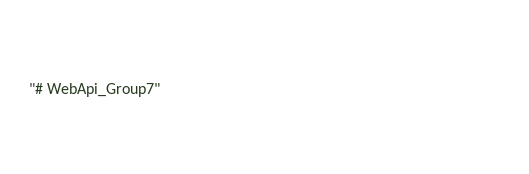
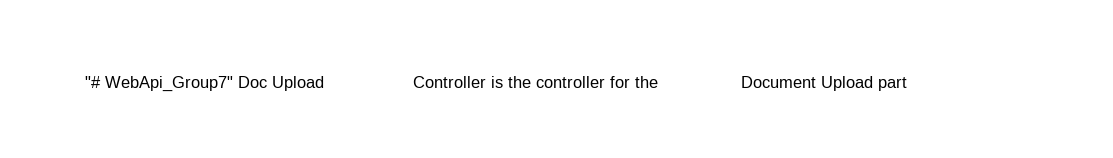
(161, 90) none -> [238,76,907,91] Doc Upload Controller is the controller for the Document Upload part

